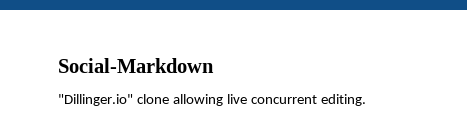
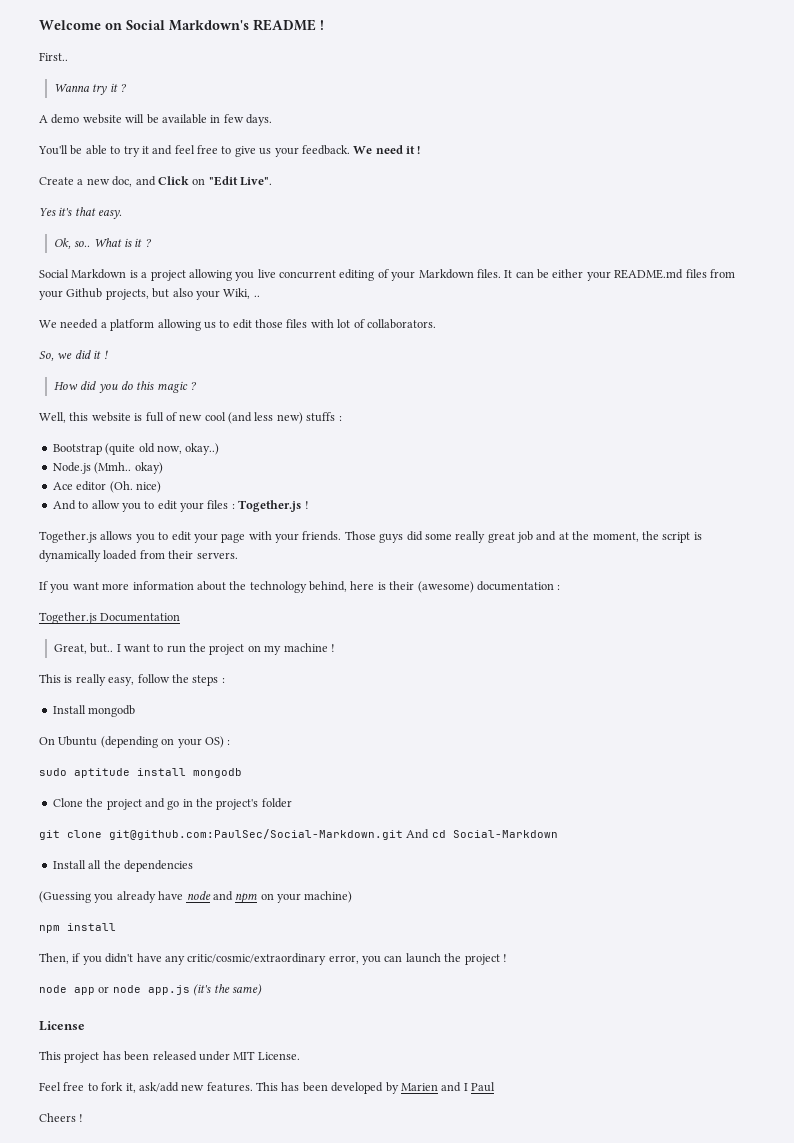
[58,58,214,73] [58,94,366,106] Social-Markdown // "Dillinger.io" clone allowing live concurrent editing. -> [39,19,324,31] [39,52,68,61] [53,83,127,95] [39,114,272,126] [38,145,421,157] [39,176,272,187] [39,207,123,219] [53,238,152,249] [39,269,735,281] [39,288,260,300] [39,319,436,331] [39,350,108,361] [53,381,198,393] [39,412,342,424] [52,443,220,455] [52,462,163,474] [52,481,161,493] [52,500,309,512] [39,531,702,543] [39,550,238,562] [39,581,561,593] [39,612,181,624] [53,643,335,655] [39,674,225,686] [52,705,136,717] [39,736,231,748] [39,768,242,778] [52,798,292,810] [39,829,558,840] [52,860,193,872] [39,891,353,904] [39,923,116,933] [39,953,507,965] [39,984,262,996] [39,1021,85,1031] [39,1051,300,1063] [39,1082,495,1094] [39,1113,84,1122] Welcome on Social Markdown's README ! // First.. // Wanna try it ? // A demo website will be available in few days. // You'll be able to try it and feel free to give us your feedback. We need it ! // Create a new doc, and Click on "Edit Live". // Yes it's that easy. // Ok, so.. What is it ? // Social Markdown is a project allowing you live concurrent editing of your Markdown files. It can be either your README.md files from your Github projects, but also your Wiki, .. // We needed a platform allowing us to edit those files with lot of collaborators. // So, we did it ! // How did you do this magic ? // Well, this website is full of new cool (and less new) stuffs : // Bootstrap (quite old now, okay..) // Node.js (Mmh.. okay) // Ace editor (Oh. nice) // And to allow you to edit your files : Together.js ! // Together.js allows you to edit your page with your friends. Those guys did some really great job and at the moment, the script is dynamically loaded from their servers. // If you want more information about the technology behind, here is their (awesome) documentation : // Together.js Documentation // Great, but.. I want to run the project on my machine ! // This is really easy, follow the steps : // Install mongodb // On Ubuntu (depending on your OS) : // sudo aptitude install mongodb // Clone the project and go in the project's folder // git clone git@github.com:PaulSec/Social-Markdown.git And cd Social-Markdown // Install all the dependencies // (Guessing you already have node and npm on your machine) // npm install // Then, if you didn't have any critic/cosmic/extraordinary error, you can launch the project ! // node app or node app.js (it's the same) // License // This project has been released under MIT License. // Feel free to fork it, ask/add new features. This has been developed by Marien and I Paul // Cheers !

